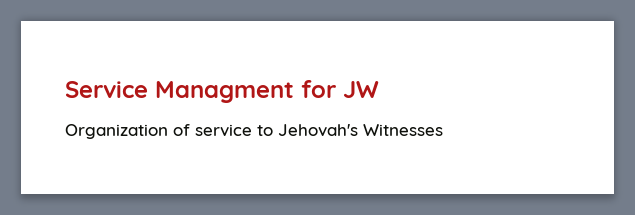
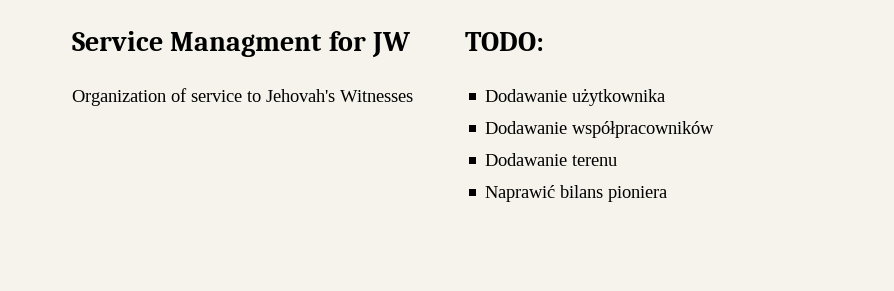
(443, 130) none -> [465,32,544,51] [485,88,666,106] [485,121,715,138] [485,153,618,166] [485,185,668,202] // TODO: // Dodawanie użytkownika // Dodawanie współpracowników // Dodawanie terenu // Naprawić bilans pioniera

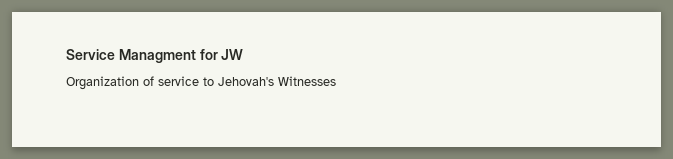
[465,32,544,51] [485,88,666,106] [485,121,715,138] [485,153,618,166] [485,185,668,202] // TODO: // Dodawanie użytkownika // Dodawanie współpracowników // Dodawanie terenu // Naprawić bilans pioniera -> (336, 81) none

